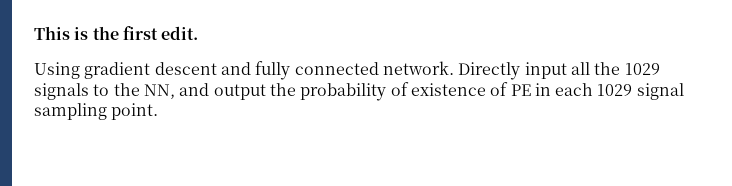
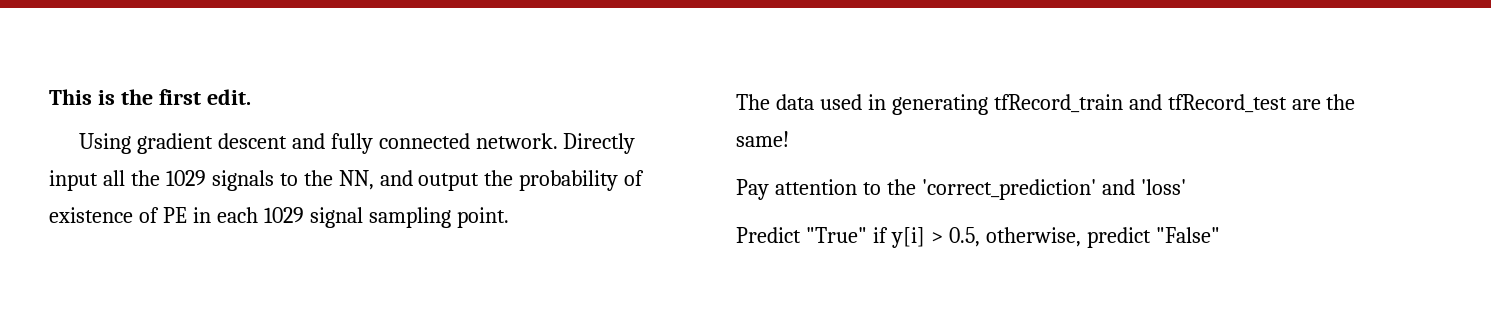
(159, 111) none -> [736,94,1356,115] [736,131,789,147] [736,179,1186,200] [736,227,1220,248] // The data used in generating tfRecord_train and tfRecord_test are the same! // Pay attention to the 'correct_prediction' and 'loss' // Predict "True" if y[i] > 0.5, otherwise, predict "False"

